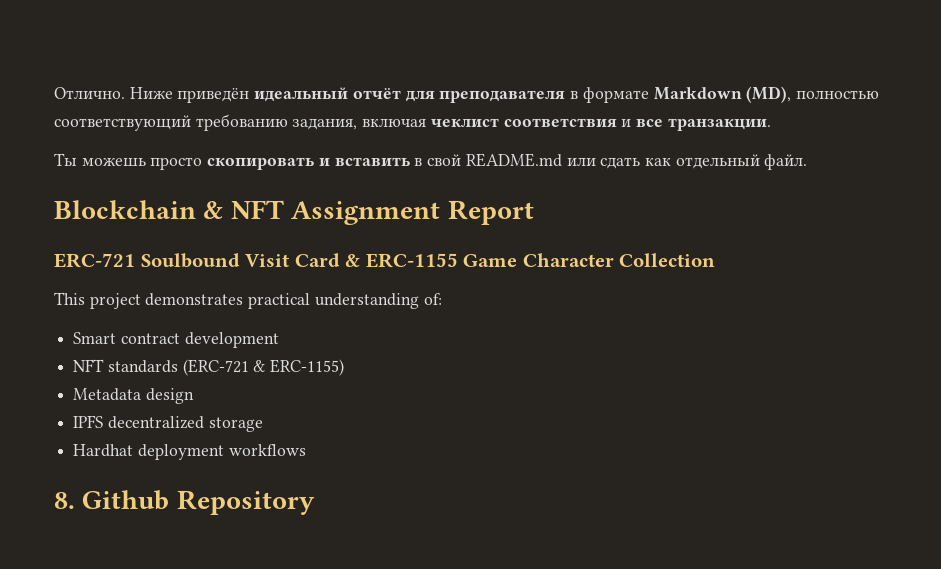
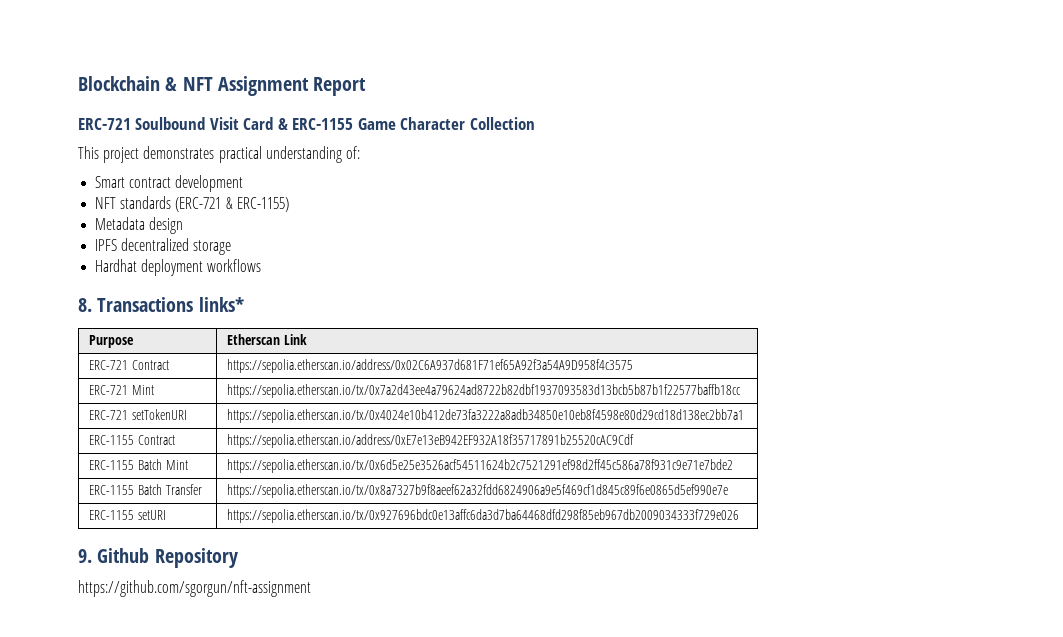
[54,86,879,103] [54,114,771,131] [54,153,808,170] Отлично. Ниже приведён идеальный отчёт для преподавателя в формате Markdown (MD), полностью соответствующий требованию задания, включая чеклист соответствия и все транзакции. // Ты можешь просто скопировать и вставить в свой README.md или сдать как отдельный файл. // -> (78, 83) none
(75, 500) none -> [97,297,244,312] [89,335,135,348] [227,334,308,345] [89,360,170,370] [227,359,634,373] [89,385,155,395] [227,384,742,398] [89,409,188,420] [227,409,745,423] [89,435,176,445] [227,434,635,448] [89,459,188,470] [227,459,734,473] [89,484,202,495] [227,484,729,498] [89,510,167,520] [227,509,740,523] [78,549,92,563] Transactions links* // Purpose | Etherscan Link // ERC-721 Contract | https://sepolia.etherscan.io/address/0x02C6A937d681F71ef65A92f3a54A9D958f4c3575 // ERC-721 Mint | https://sepolia.etherscan.io/tx/0x7a2d43ee4a79624ad8722b82dbf1937093583d13bcb5b87b1f22577baffb18cc // ERC-721 setTokenURI | https://sepolia.etherscan.io/tx/0x4024e10b412de73fa3222a8adb34850e10eb8f4598e80d29cd18d138ec2bb7a1 // ERC-1155 Contract | https://sepolia.etherscan.io/address/0xE7e13eB942EF932A18f35717891b25520cAC9Cdf // ERC-1155 Batch Mint | https://sepolia.etherscan.io/tx/0x6d5e25e3526acf54511624b2c7521291ef98d2ff45c586a78f931c9e71e7bde2 // ERC-1155 Batch Transfer | https://sepolia.etherscan.io/tx/0x8a7327b9f8aeef62a32fdd6824906a9e5f469cf1d845c89f6e0865d5ef990e7e // ERC-1155 setURI | https://sepolia.etherscan.io/tx/0x927696bdc0e13affc6da3d7ba64468dfd298f85eb967db2009034333f729e026 // 9.
(315, 502) none -> [78,580,311,597] // https://github.com/sgorgun/nft-assignment

